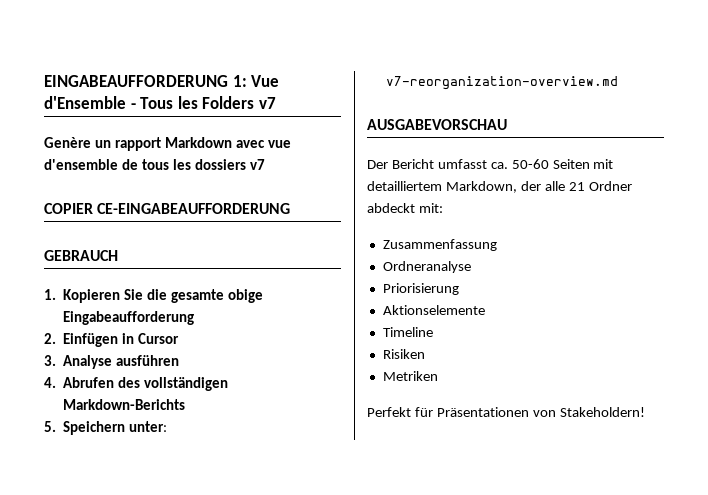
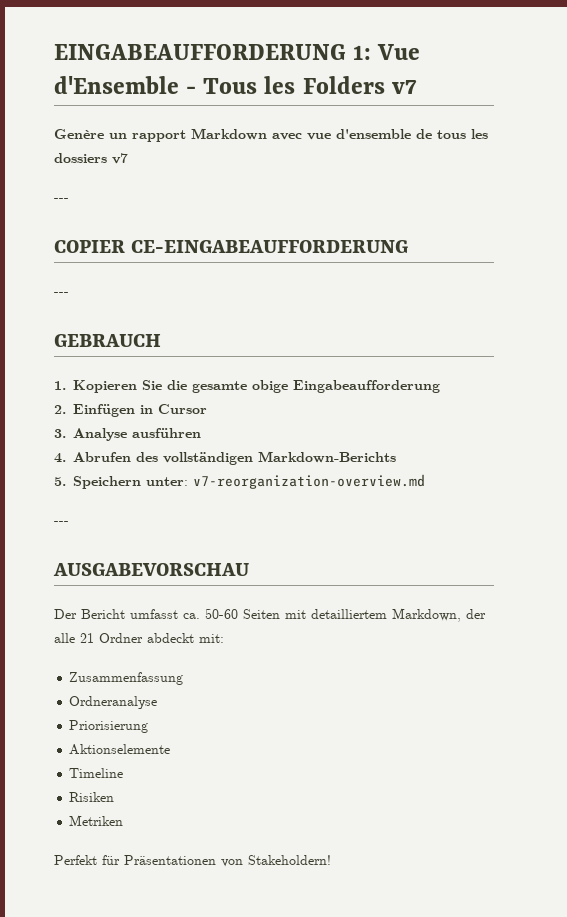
(265, 164) none -> [54,198,69,202] // ---
(291, 208) none -> [54,292,69,296] // ---
(619, 83) none -> [54,521,69,525] // ---

